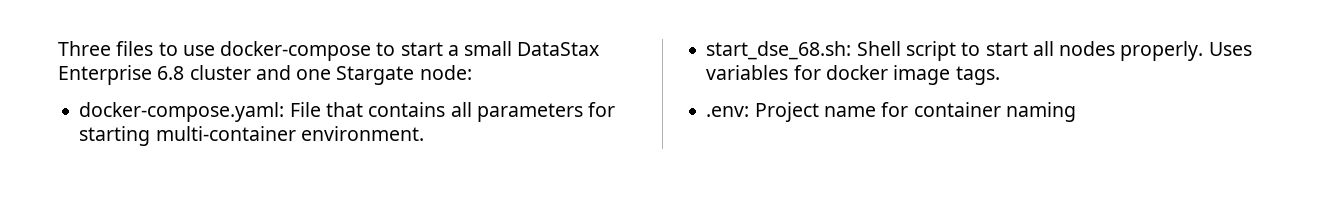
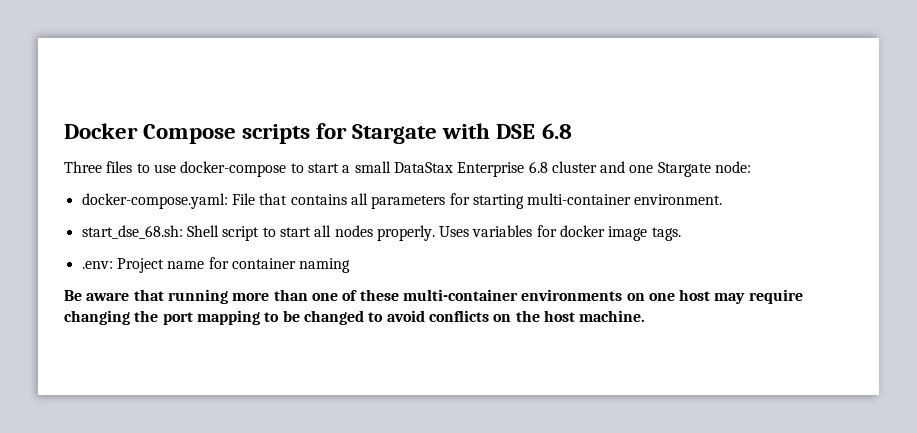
(58, 48) none -> [64,123,572,144] Docker Compose scripts for Stargate with DSE 6.8 //
(1076, 112) none -> [64,289,803,304] [64,310,646,325] // Be aware that running more than one of these multi-container environments on one host may require changing the port mapping to be changed to avoid conflicts on the host machine.

